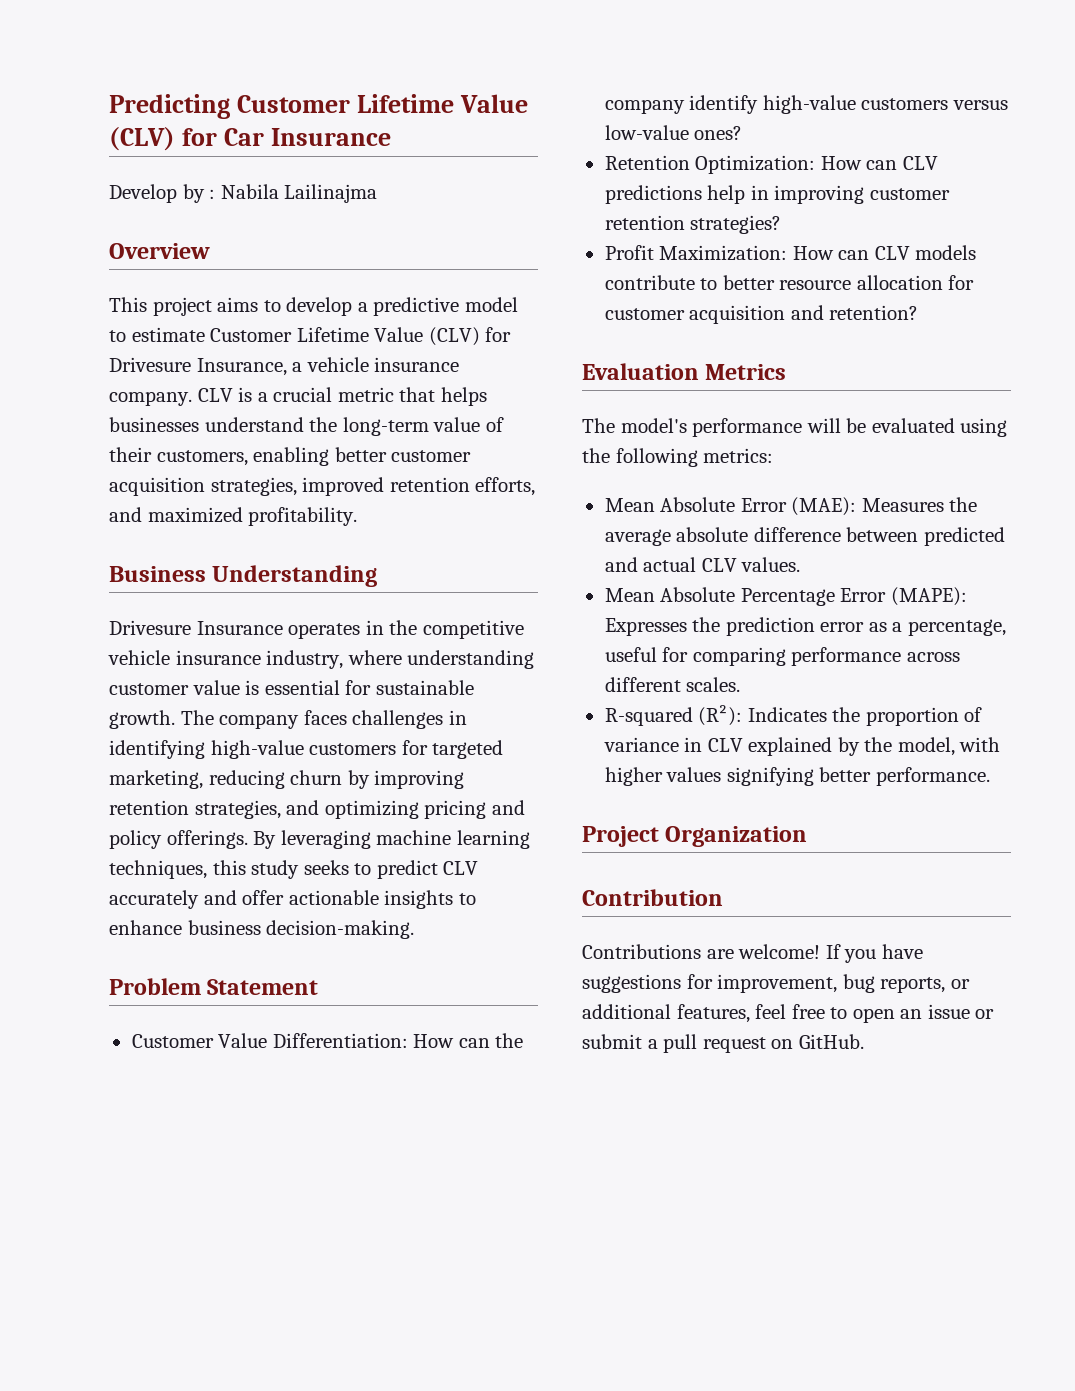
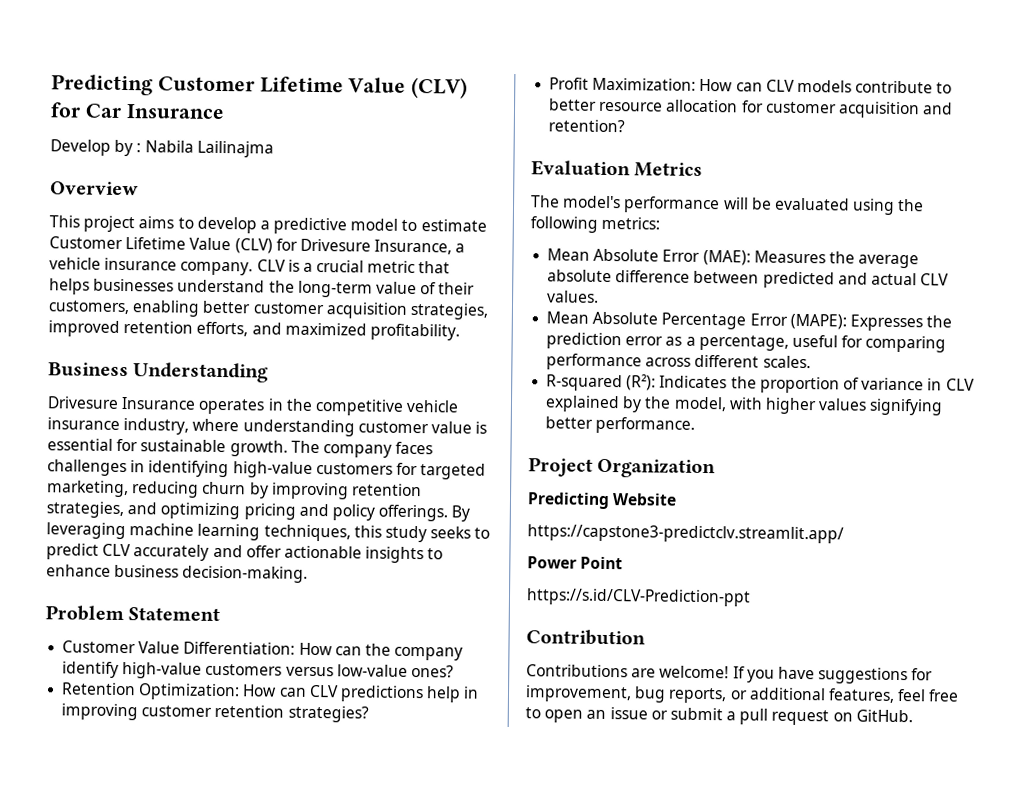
(808, 836) none -> [527,492,678,510] [527,524,844,544] [527,556,624,570] [526,588,751,607] // Predicting Website // https://capstone3-predictclv.streamlit.app/ // Power Point // https://s.id/CLV-Prediction-ppt

